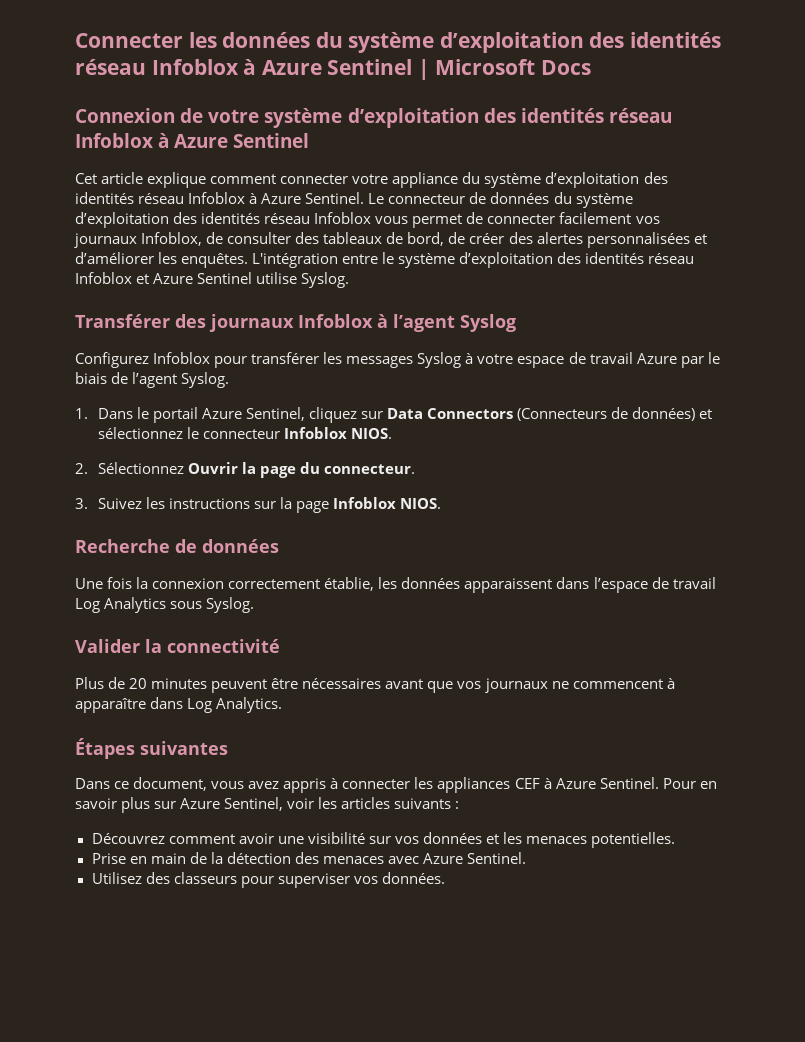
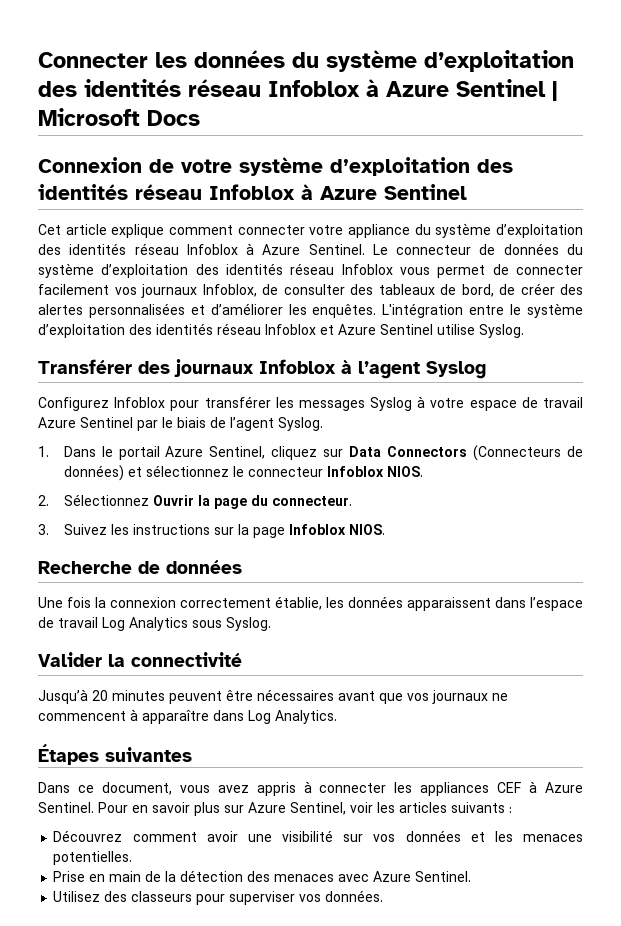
(677, 358) none -> [80,417,133,428] Sentinel
[75,677,126,689] Plus de -> [38,689,88,704] Jusqu’à

